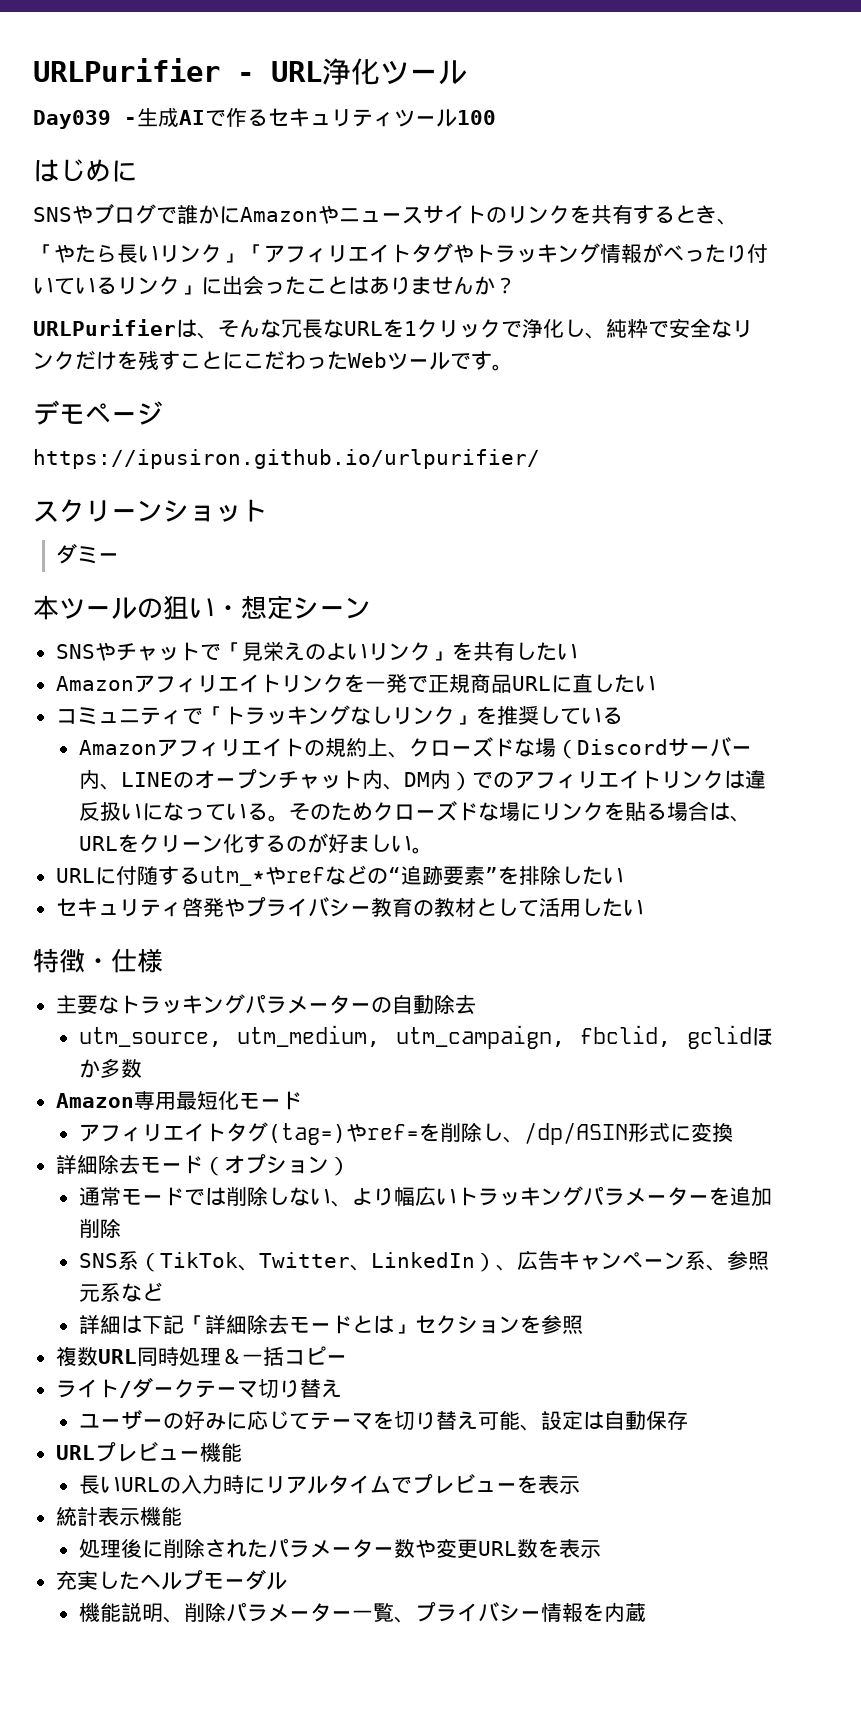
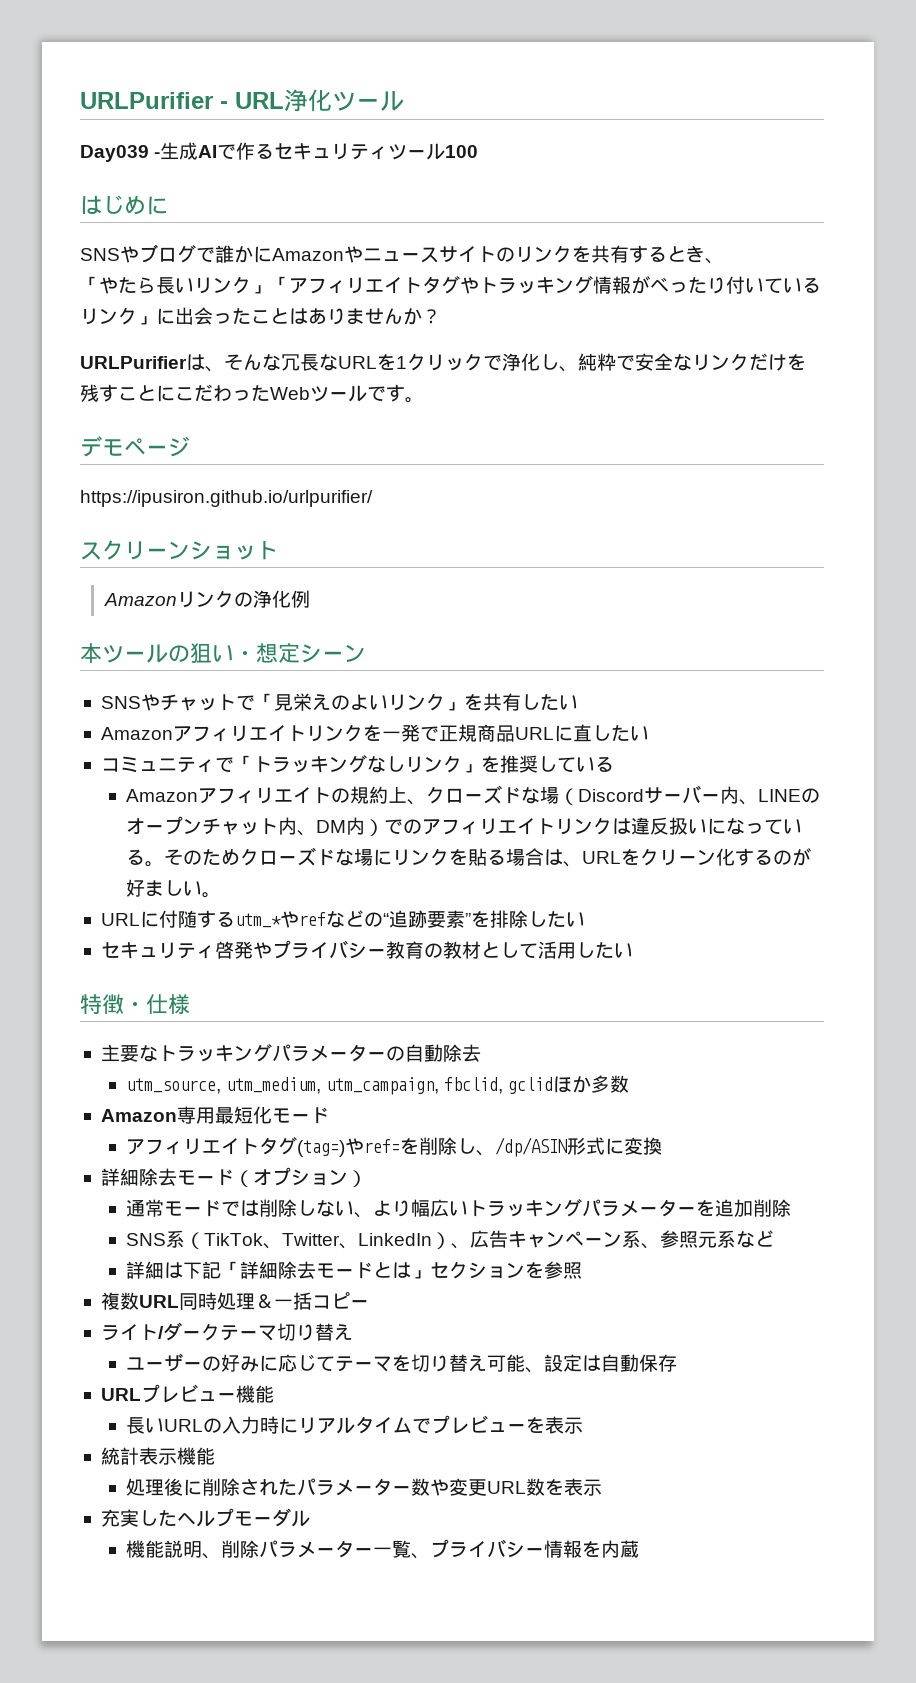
[55,543,119,564] ダミー -> [103,590,310,608] Amazonリンクの浄化例

